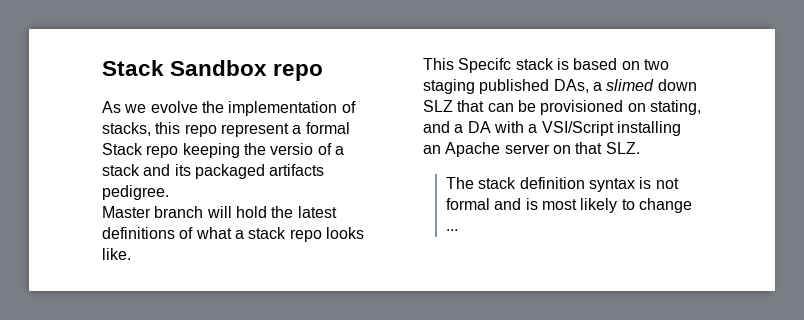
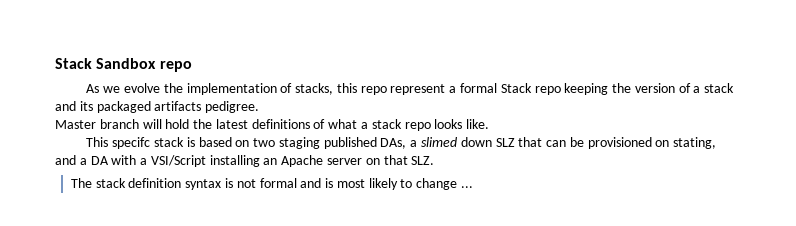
[270,143,314,155] versio -> [634,83,675,93] version
[458,58,512,73] Specifc -> [112,137,151,149] specifc

